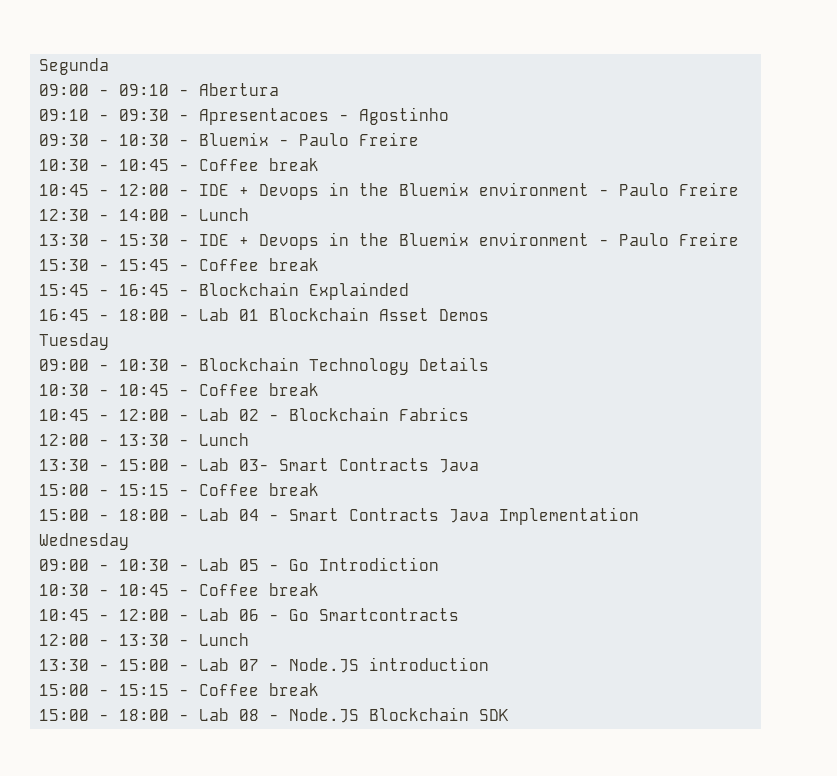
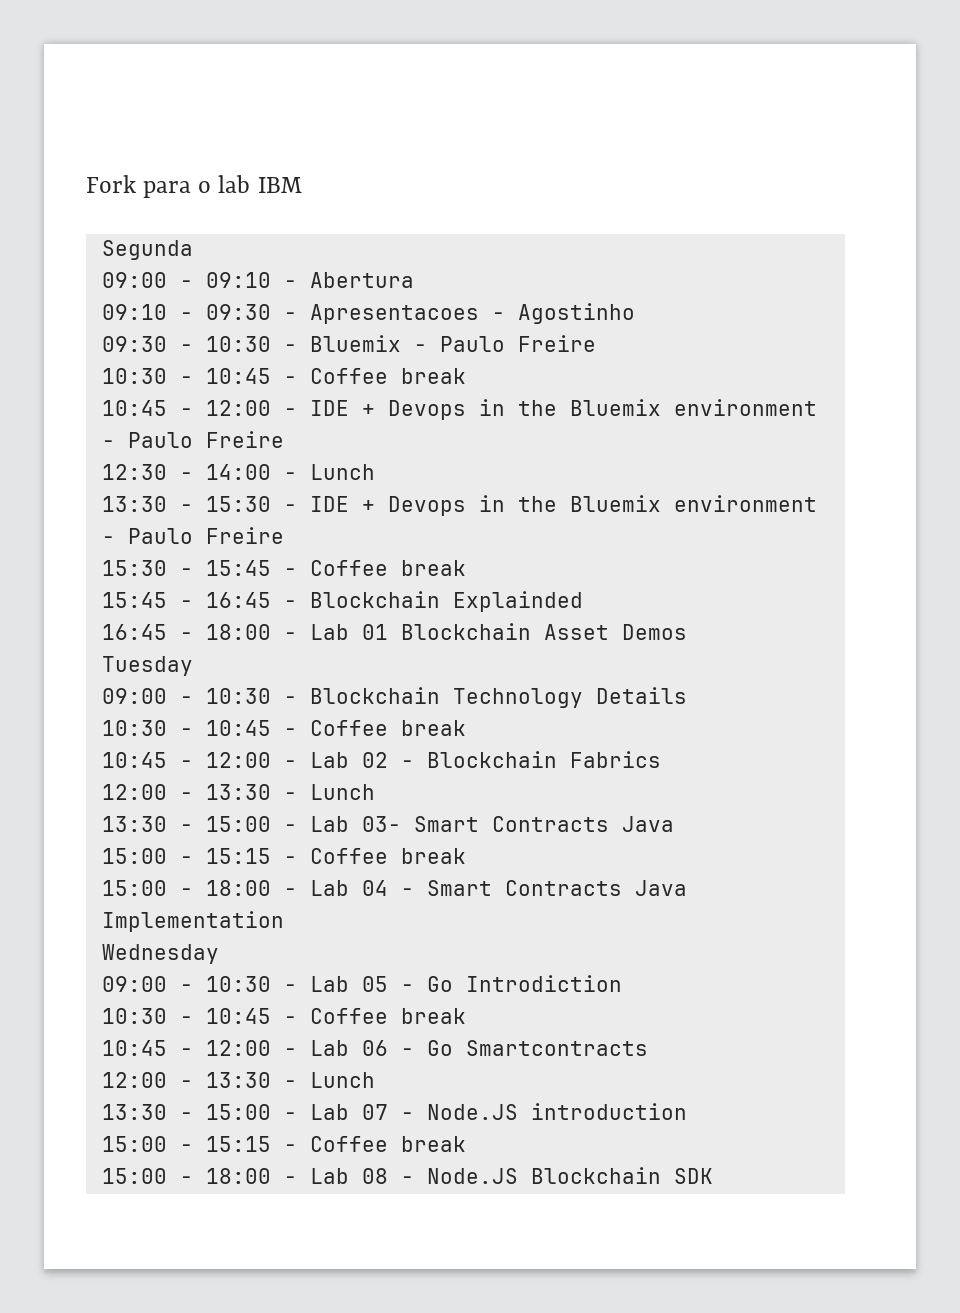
(39, 66) none -> [86,175,302,198] Fork para o lab IBM //

